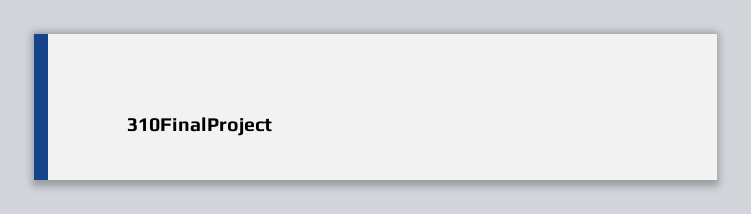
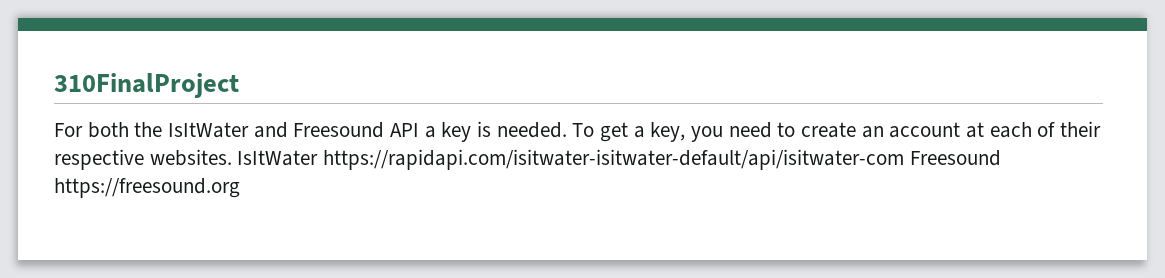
(272, 126) none -> [54,121,1102,142] [54,149,1001,170] [54,178,240,198] // For both the IsItWater and Freesound API a key is needed. To get a key, you need to create an account at each of their respective websites. IsItWater https://rapidapi.com/isitwater-isitwater-default/api/isitwater-com Freesound https://freesound.org

